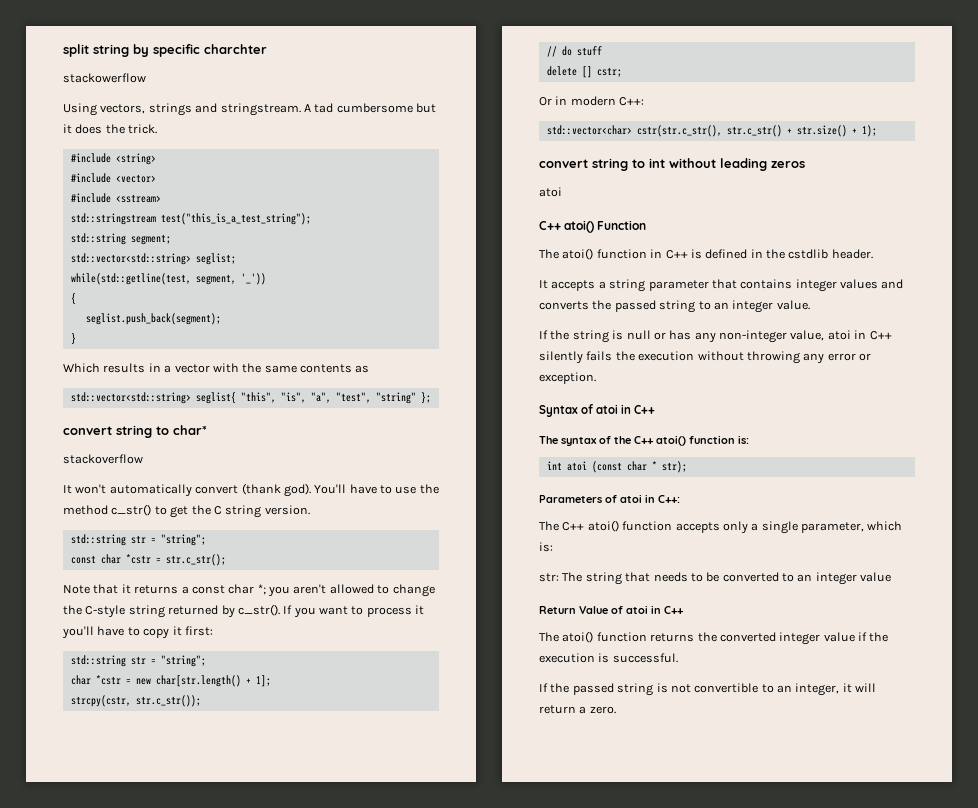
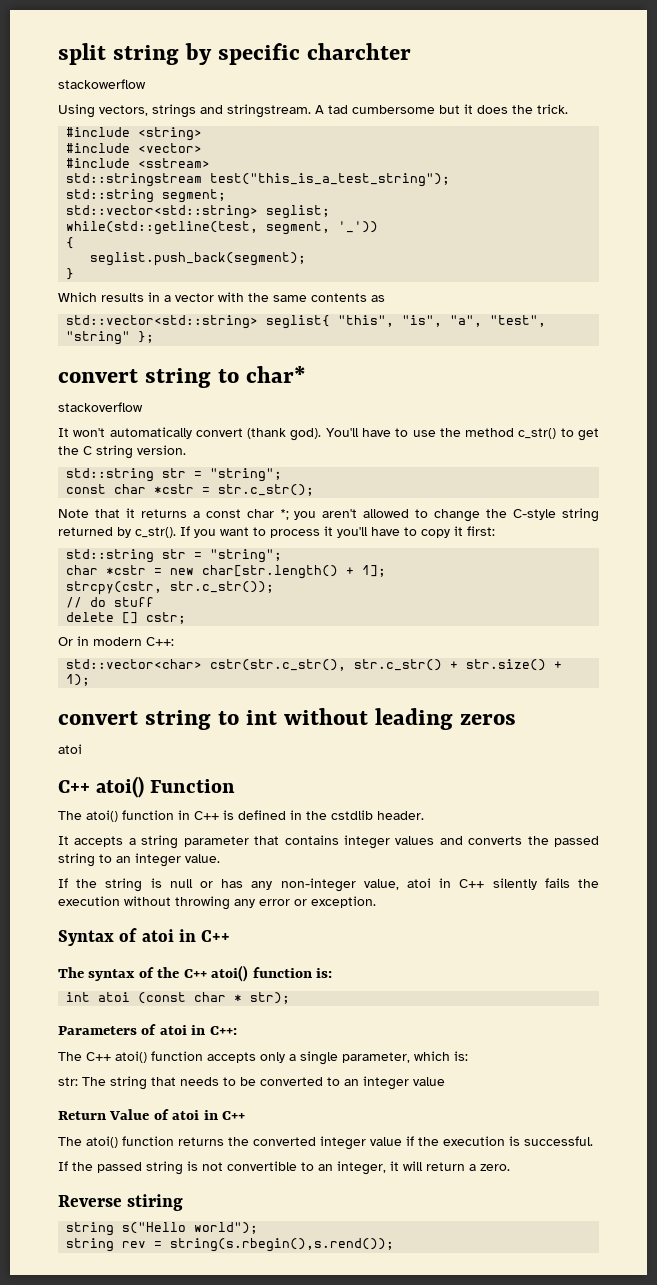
(616, 710) none -> [58,1194,184,1211] [66,1222,259,1236] [66,1238,395,1252] // Reverse stiring // string s("Hello world"); // string rev = string(s.rbegin(),s.rend());

